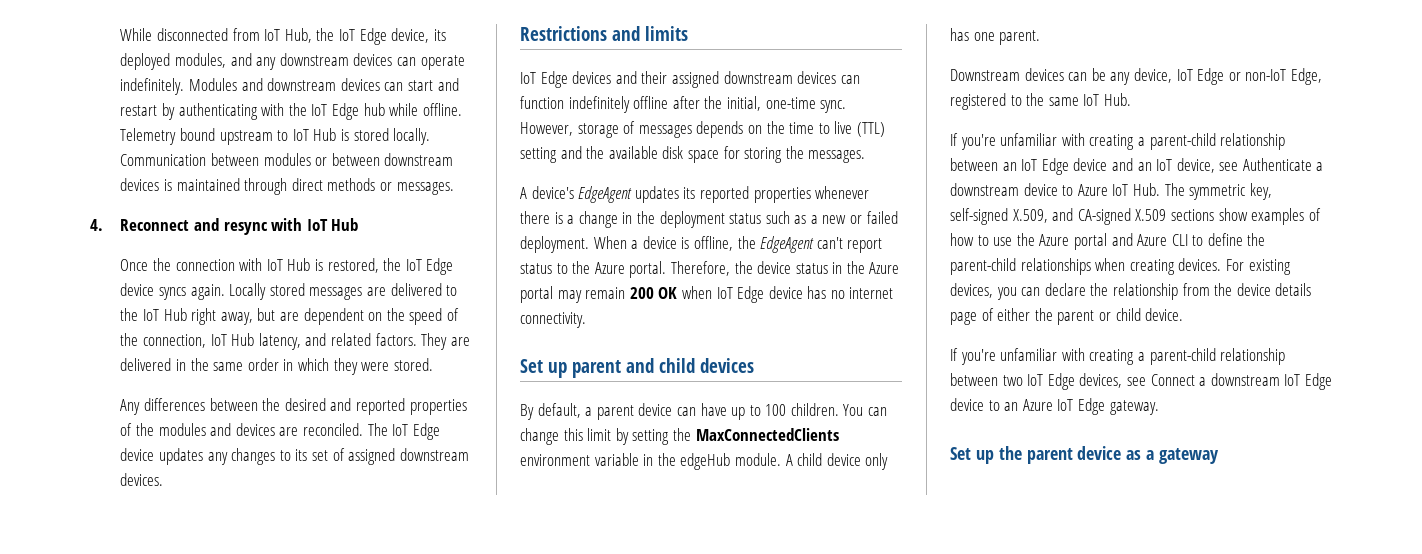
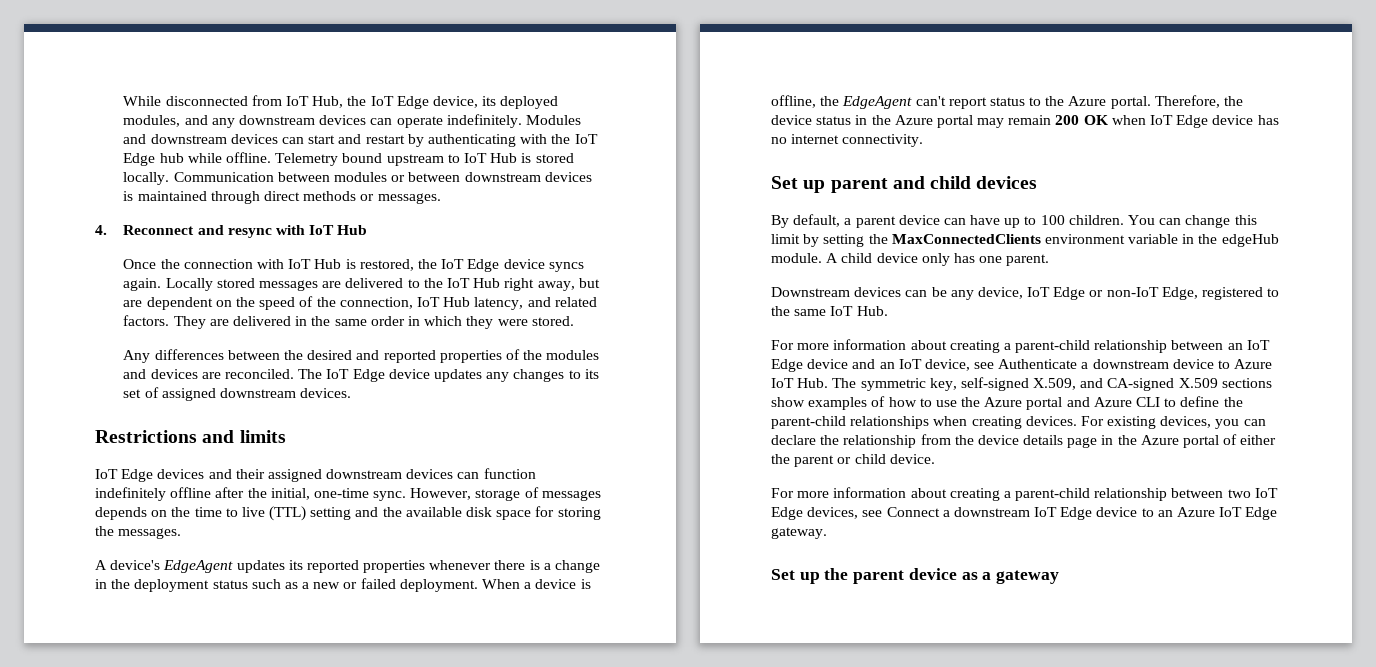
[950,133,1085,150] If you're unfamiliar with -> [771,339,947,350] For more information about
(977, 318) none -> [1101,435,1220,448] in the Azure portal
[950,348,1085,365] If you're unfamiliar with -> [771,487,947,498] For more information about

